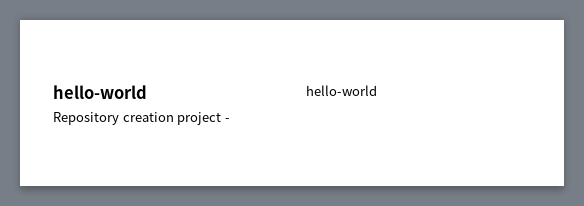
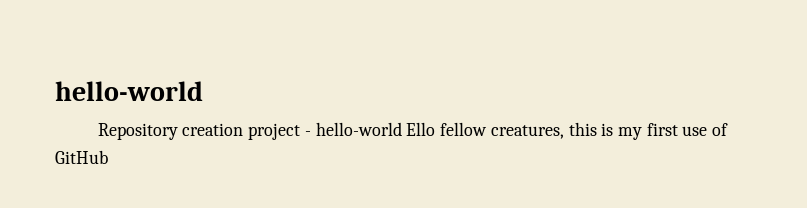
(377, 90) none -> [406,122,729,140] [55,150,108,164] Ello fellow creatures, this is my first use of GitHub

